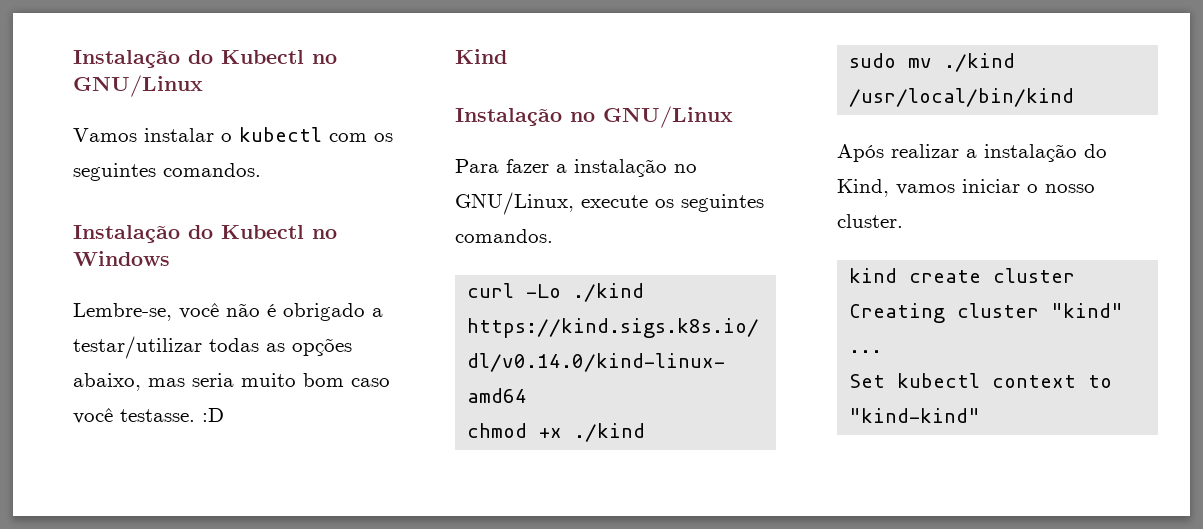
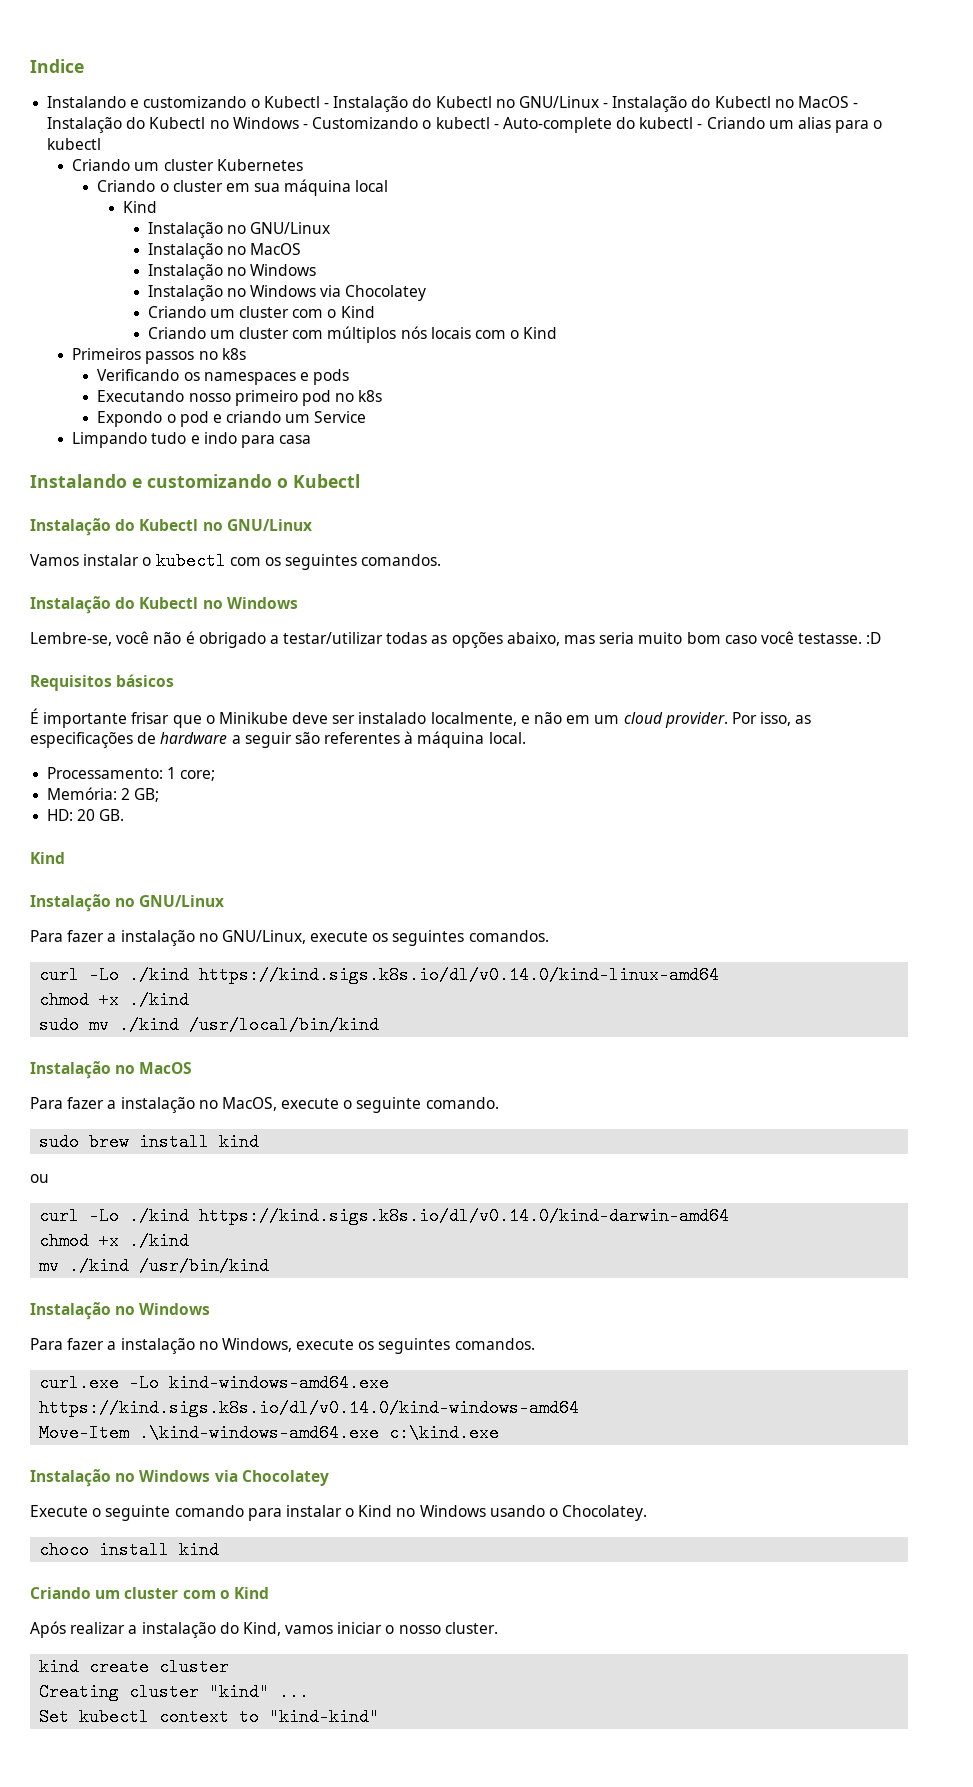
(73, 59) none -> [30,59,84,73] [47,96,859,112] [47,117,883,133] [47,138,102,150] [72,159,303,171] [97,179,389,196] [122,201,157,213] [147,222,331,238] [147,243,302,259] [147,264,317,280] [147,285,427,301] [147,306,375,318] [147,326,558,343] [72,348,246,364] [97,369,350,385] [97,390,383,406] [97,411,367,427] [72,432,312,448] [30,474,360,488] Indice // Instalando e customizando o Kubectl - Instalação do Kubectl no GNU/Linux - Instalação do Kubectl no MacOS - Instalação do Kubectl no Windows - Customizando o kubectl - Auto-complete do kubectl - Criando um alias para o kubectl // Criando um cluster Kubernetes // Criando o cluster em sua máquina local // Kind // Instalação no GNU/Linux // Instalação no MacOS // Instalação no Windows // Instalação no Windows via Chocolatey // Criando um cluster com o Kind // Criando um cluster com múltiplos nós locais com o Kind // Primeiros passos no k8s // Verificando os namespaces e pods // Executando nosso primeiro pod no k8s // Expondo o pod e criando um Service // Limpando tudo e indo para casa // Instalando e customizando o Kubectl //
(224, 415) none -> [30,674,175,691] [30,708,812,728] [30,731,526,748] [47,767,216,781] [47,787,160,802] [47,809,125,821] // Requisitos básicos // É importante frisar que o Minikube deve ser instalado localmente, e não em um cloud provider. Por isso, as especificações de hardware a seguir são referentes à máquina local. // Processamento: 1 core; // Memória: 2 GB; // HD: 20 GB.
(1075, 97) none -> [30,1061,193,1079] [30,1097,499,1113] [39,1133,260,1151] [30,1174,49,1183] [39,1207,730,1225] [39,1232,190,1250] [39,1257,270,1275] [30,1302,211,1320] [30,1338,535,1354] [39,1374,390,1392] [39,1399,580,1417] [39,1424,500,1442] [30,1469,329,1487] [30,1505,648,1521] [39,1541,220,1559] [30,1587,269,1599] // Instalação no MacOS // Para fazer a instalação no MacOS, execute o seguinte comando. // sudo brew install kind // ou // curl -Lo ./kind https://kind.sigs.k8s.io/dl/v0.14.0/kind-darwin-amd64 // chmod +x ./kind // mv ./kind /usr/bin/kind // Instalação no Windows // Para fazer a instalação no Windows, execute os seguintes comandos. // curl.exe -Lo kind-windows-amd64.exe https://kind.sigs.k8s.io/dl/v0.14.0/kind-windows-amd64 // Move-Item .\kind-windows-amd64.exe c:\kind.exe // Instalação no Windows via Chocolatey // Execute o seguinte comando para instalar o Kind no Windows usando o Chocolatey. // choco install kind // Criando um cluster com o Kind

